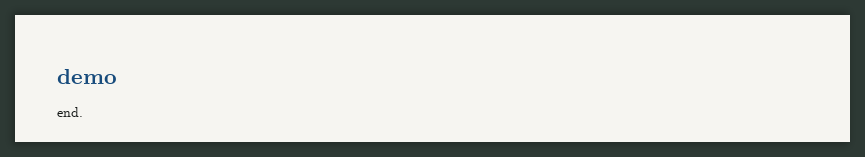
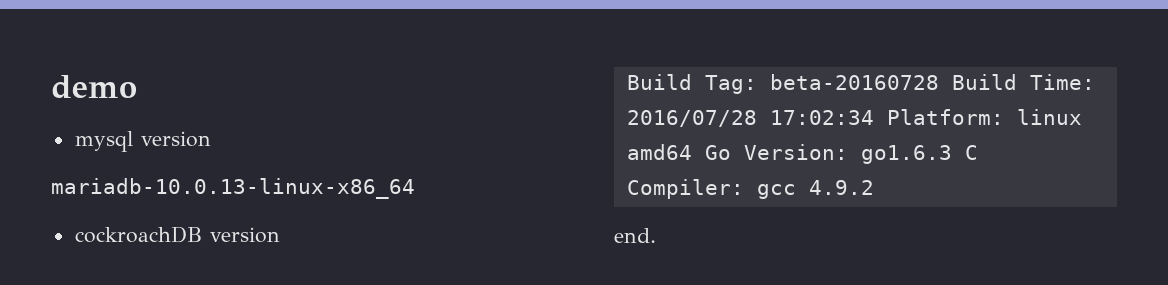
(117, 76) none -> [74,131,211,152] [51,178,415,199] [74,226,280,243] [626,74,1095,94] [626,109,1082,127] [626,144,978,164] [626,179,874,199] // mysql version // mariadb-10.0.13-linux-x86_64 // cockroachDB version // Build Tag: beta-20160728 Build Time: 2016/07/28 17:02:34 Platform: linux amd64 Go Version: go1.6.3 C Compiler: gcc 4.9.2

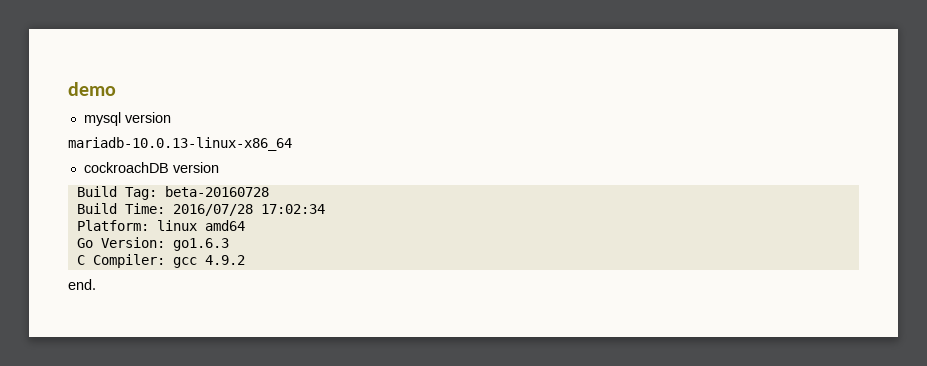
(939, 82) none -> (269, 191) //
(874, 117) none -> (325, 209) //
(692, 152) none -> (245, 225) //
(952, 154) none -> (229, 244) //

